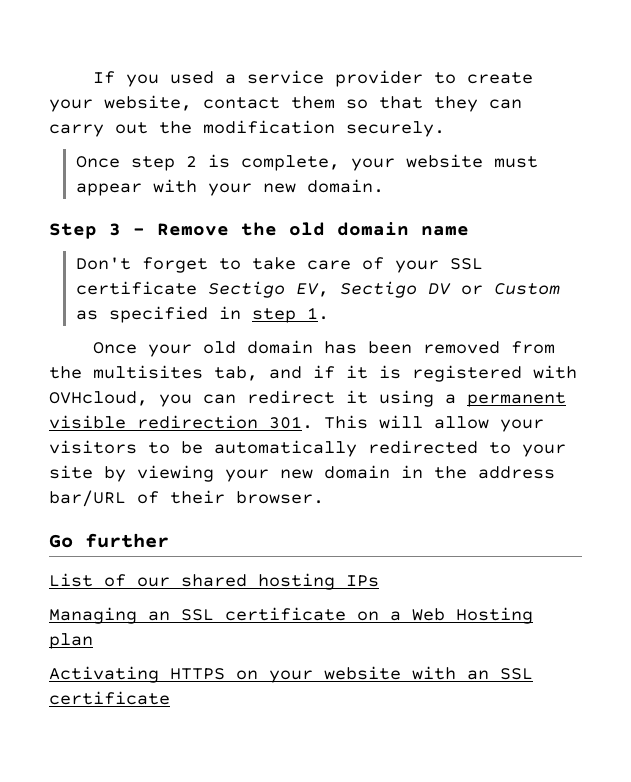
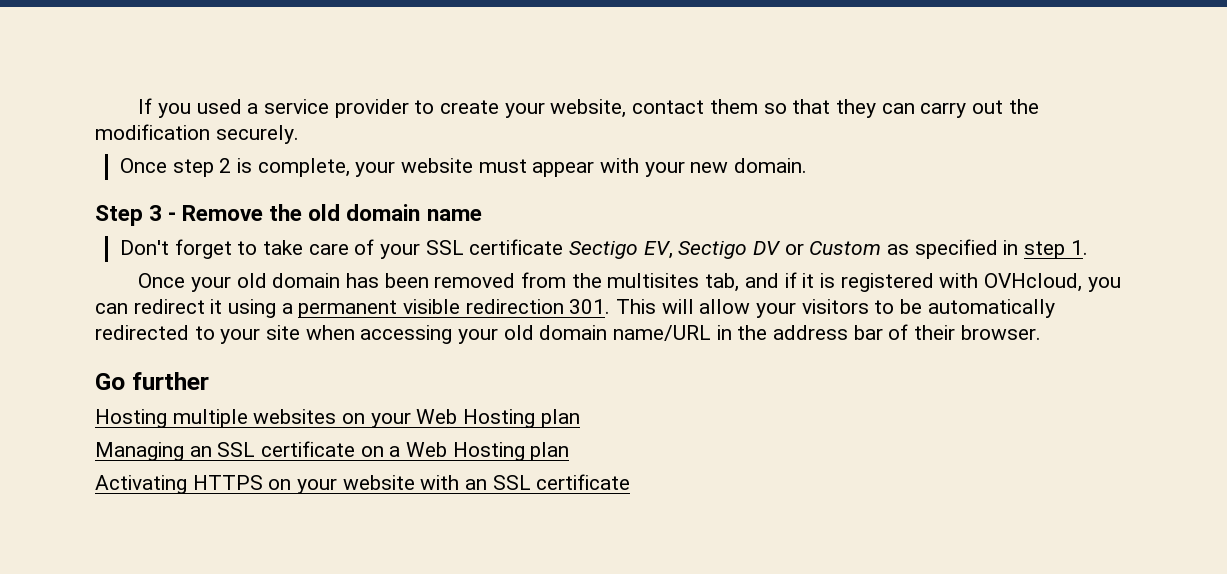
[104,465,390,482] by viewing your new domain -> [305,325,712,344] when accessing your old domain name/URL
[49,490,126,507] bar/URL -> [853,325,883,340] bar
[49,573,379,590] List of our shared hosting IPs -> [95,409,580,428] Hosting multiple websites on your Web Hosting plan

